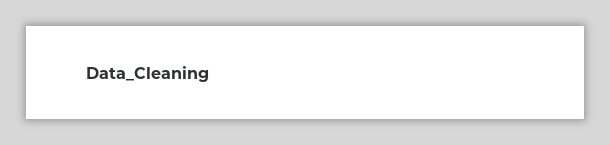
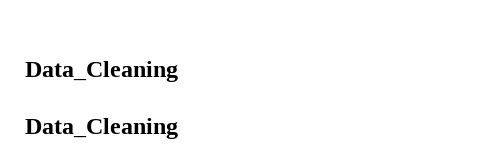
[86,66,209,82] Data_Cleaning -> [25,61,178,82] [25,118,178,139] Data_Cleaning // Data_Cleaning

